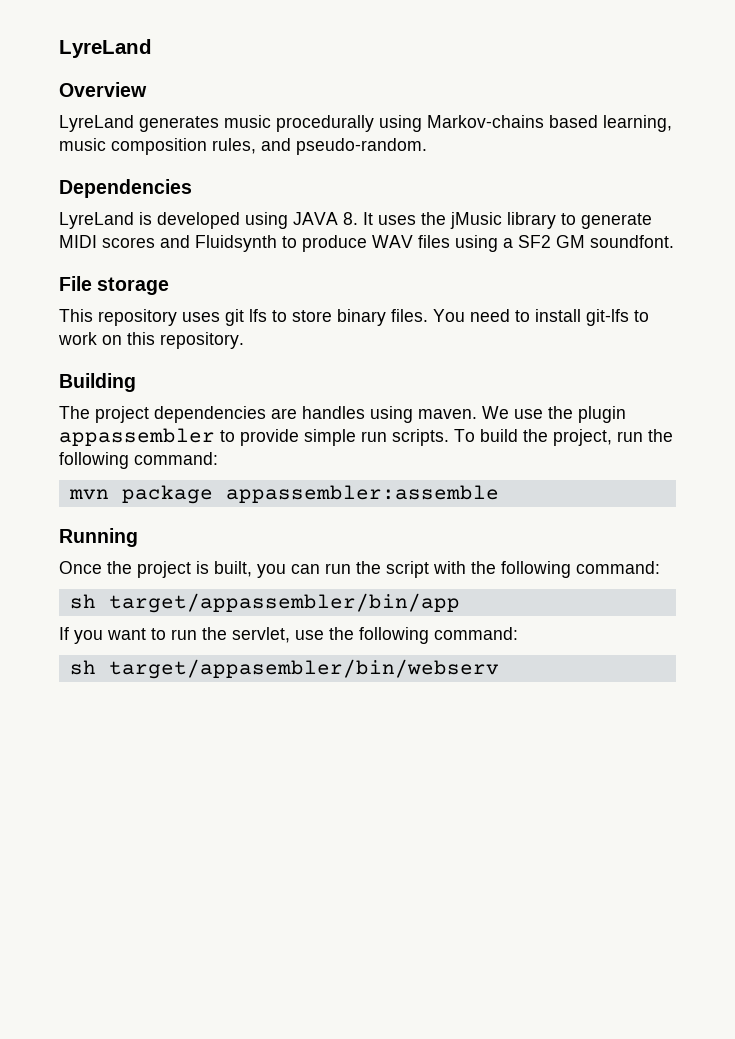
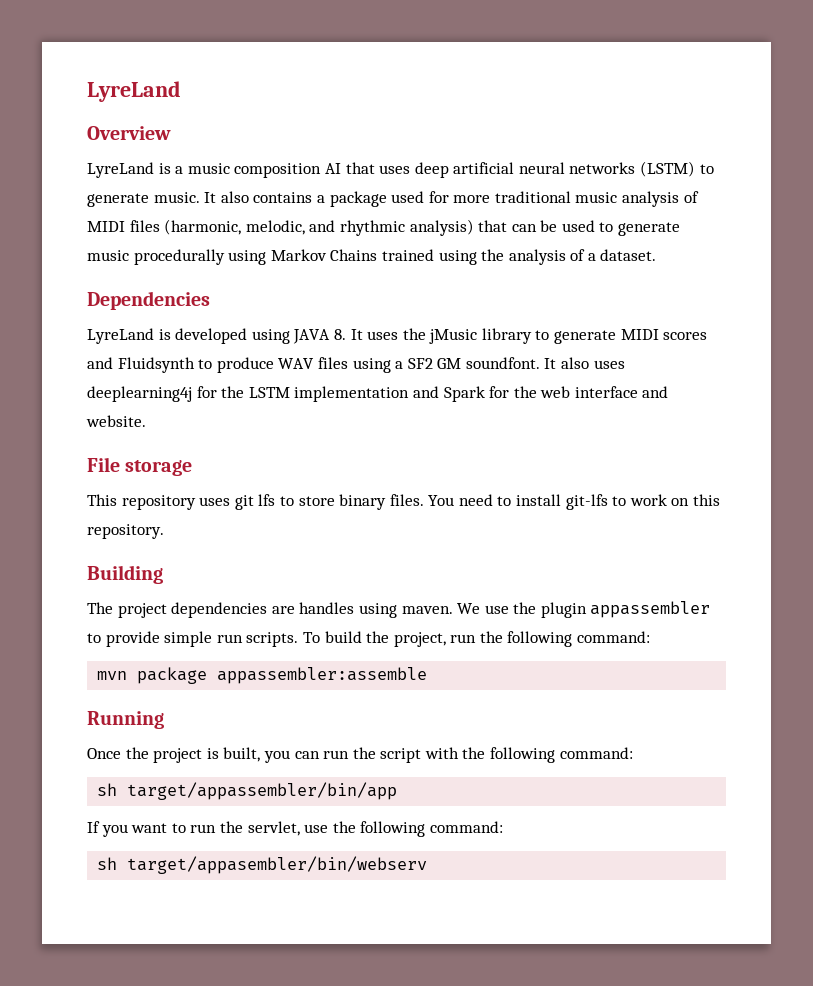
[139,115,672,132] [59,138,427,155] generates music procedurally using Markov-chains based learning, music composition rules, and pseudo-random. -> [158,161,714,178] [87,191,699,207] [87,219,681,236] [87,249,657,265] is a music composition AI that uses deep artificial neural networks (LSTM) to generate music. It also contains a package used for more traditional music analysis of MIDI files (harmonic, melodic, and rhythmic analysis) that can be used to generate music procedurally using Markov Chains trained using the analysis of a dataset.
(674, 241) none -> [544,357,625,369] [87,386,669,402] [86,415,146,427] It also uses deeplearning4j for the LSTM implementation and Spark for the web interface and website.

